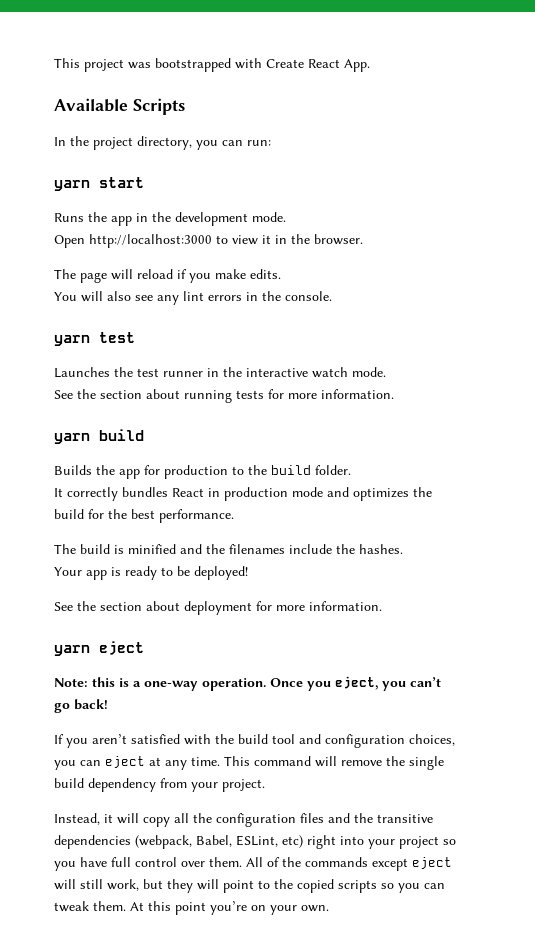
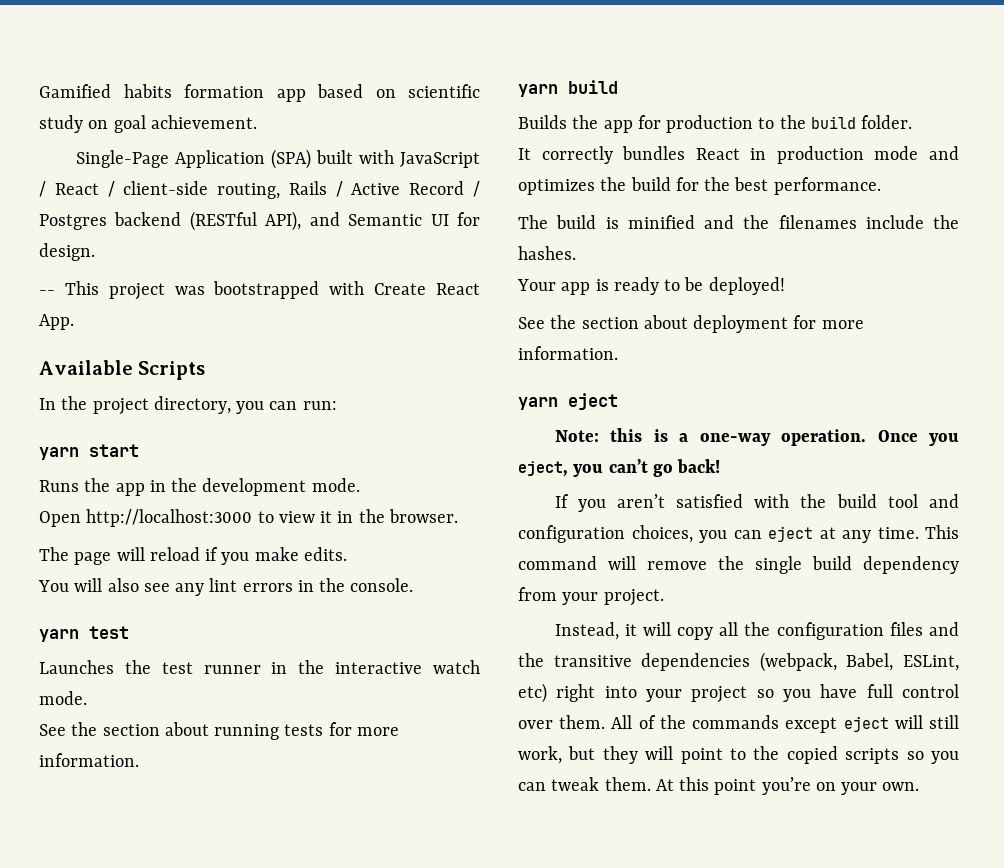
(54, 63) none -> [39,84,480,102] [39,115,257,133] [75,149,481,169] [39,181,480,199] [39,211,481,231] [39,243,95,261] [39,290,55,295] Gamified habits formation app based on scientific study on goal achievement. // Single-Page Application (SPA) built with JavaScript / React / client-side routing, Rails / Active Record / Postgres backend (RESTful API), and Semantic UI for design. // --

